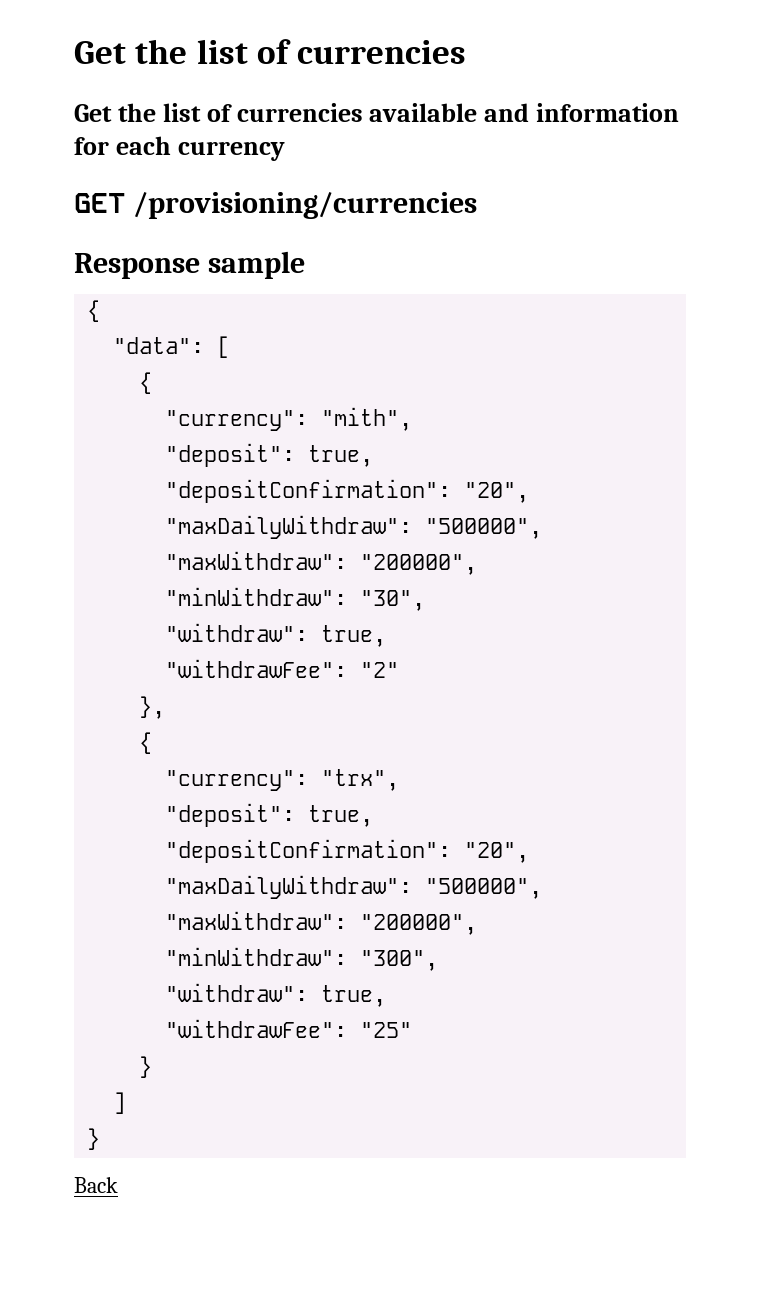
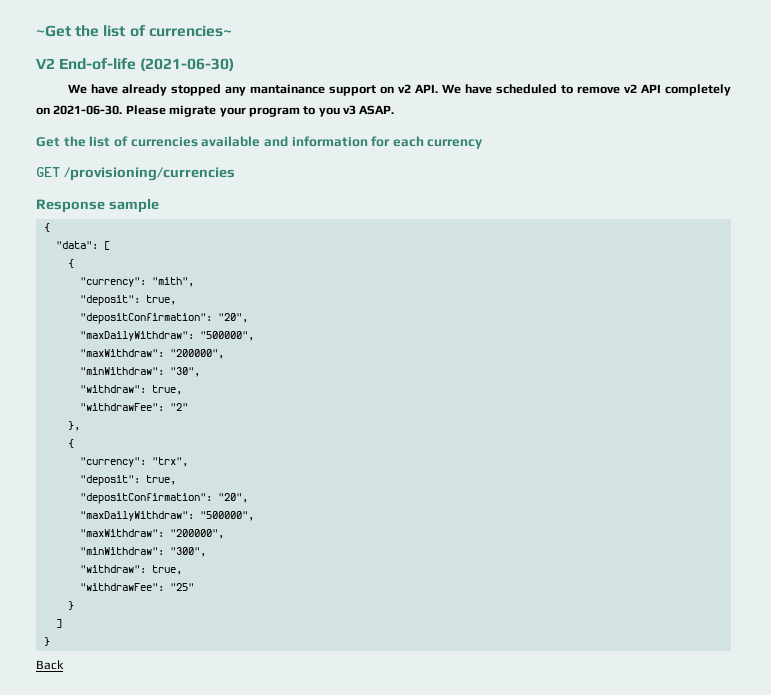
[74,39,467,64] Get the list of currencies -> [36,25,232,37] [36,58,235,71] [67,84,732,96] [36,105,395,117] ~Get the list of currencies~ // V2 End-of-life (2021-06-30) // We have already stopped any mantainance support on v2 API. We have scheduled to remove v2 API completely on 2021-06-30. Please migrate your program to you v3 ASAP.

